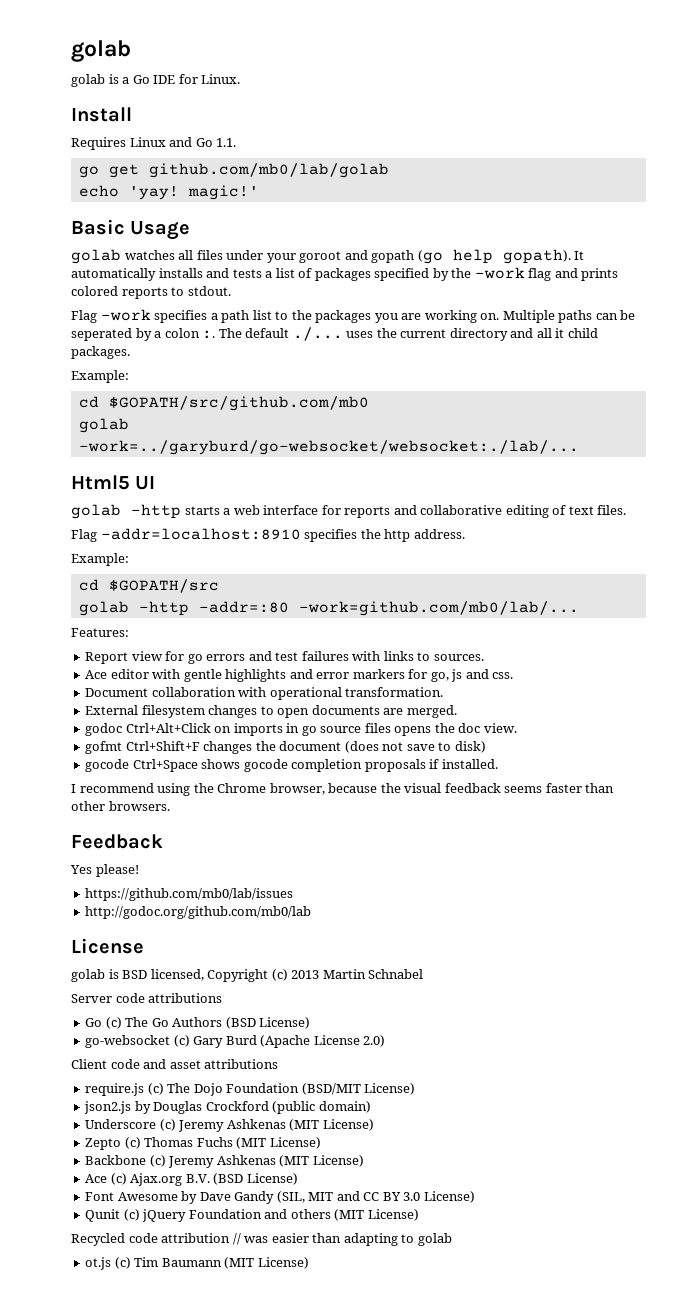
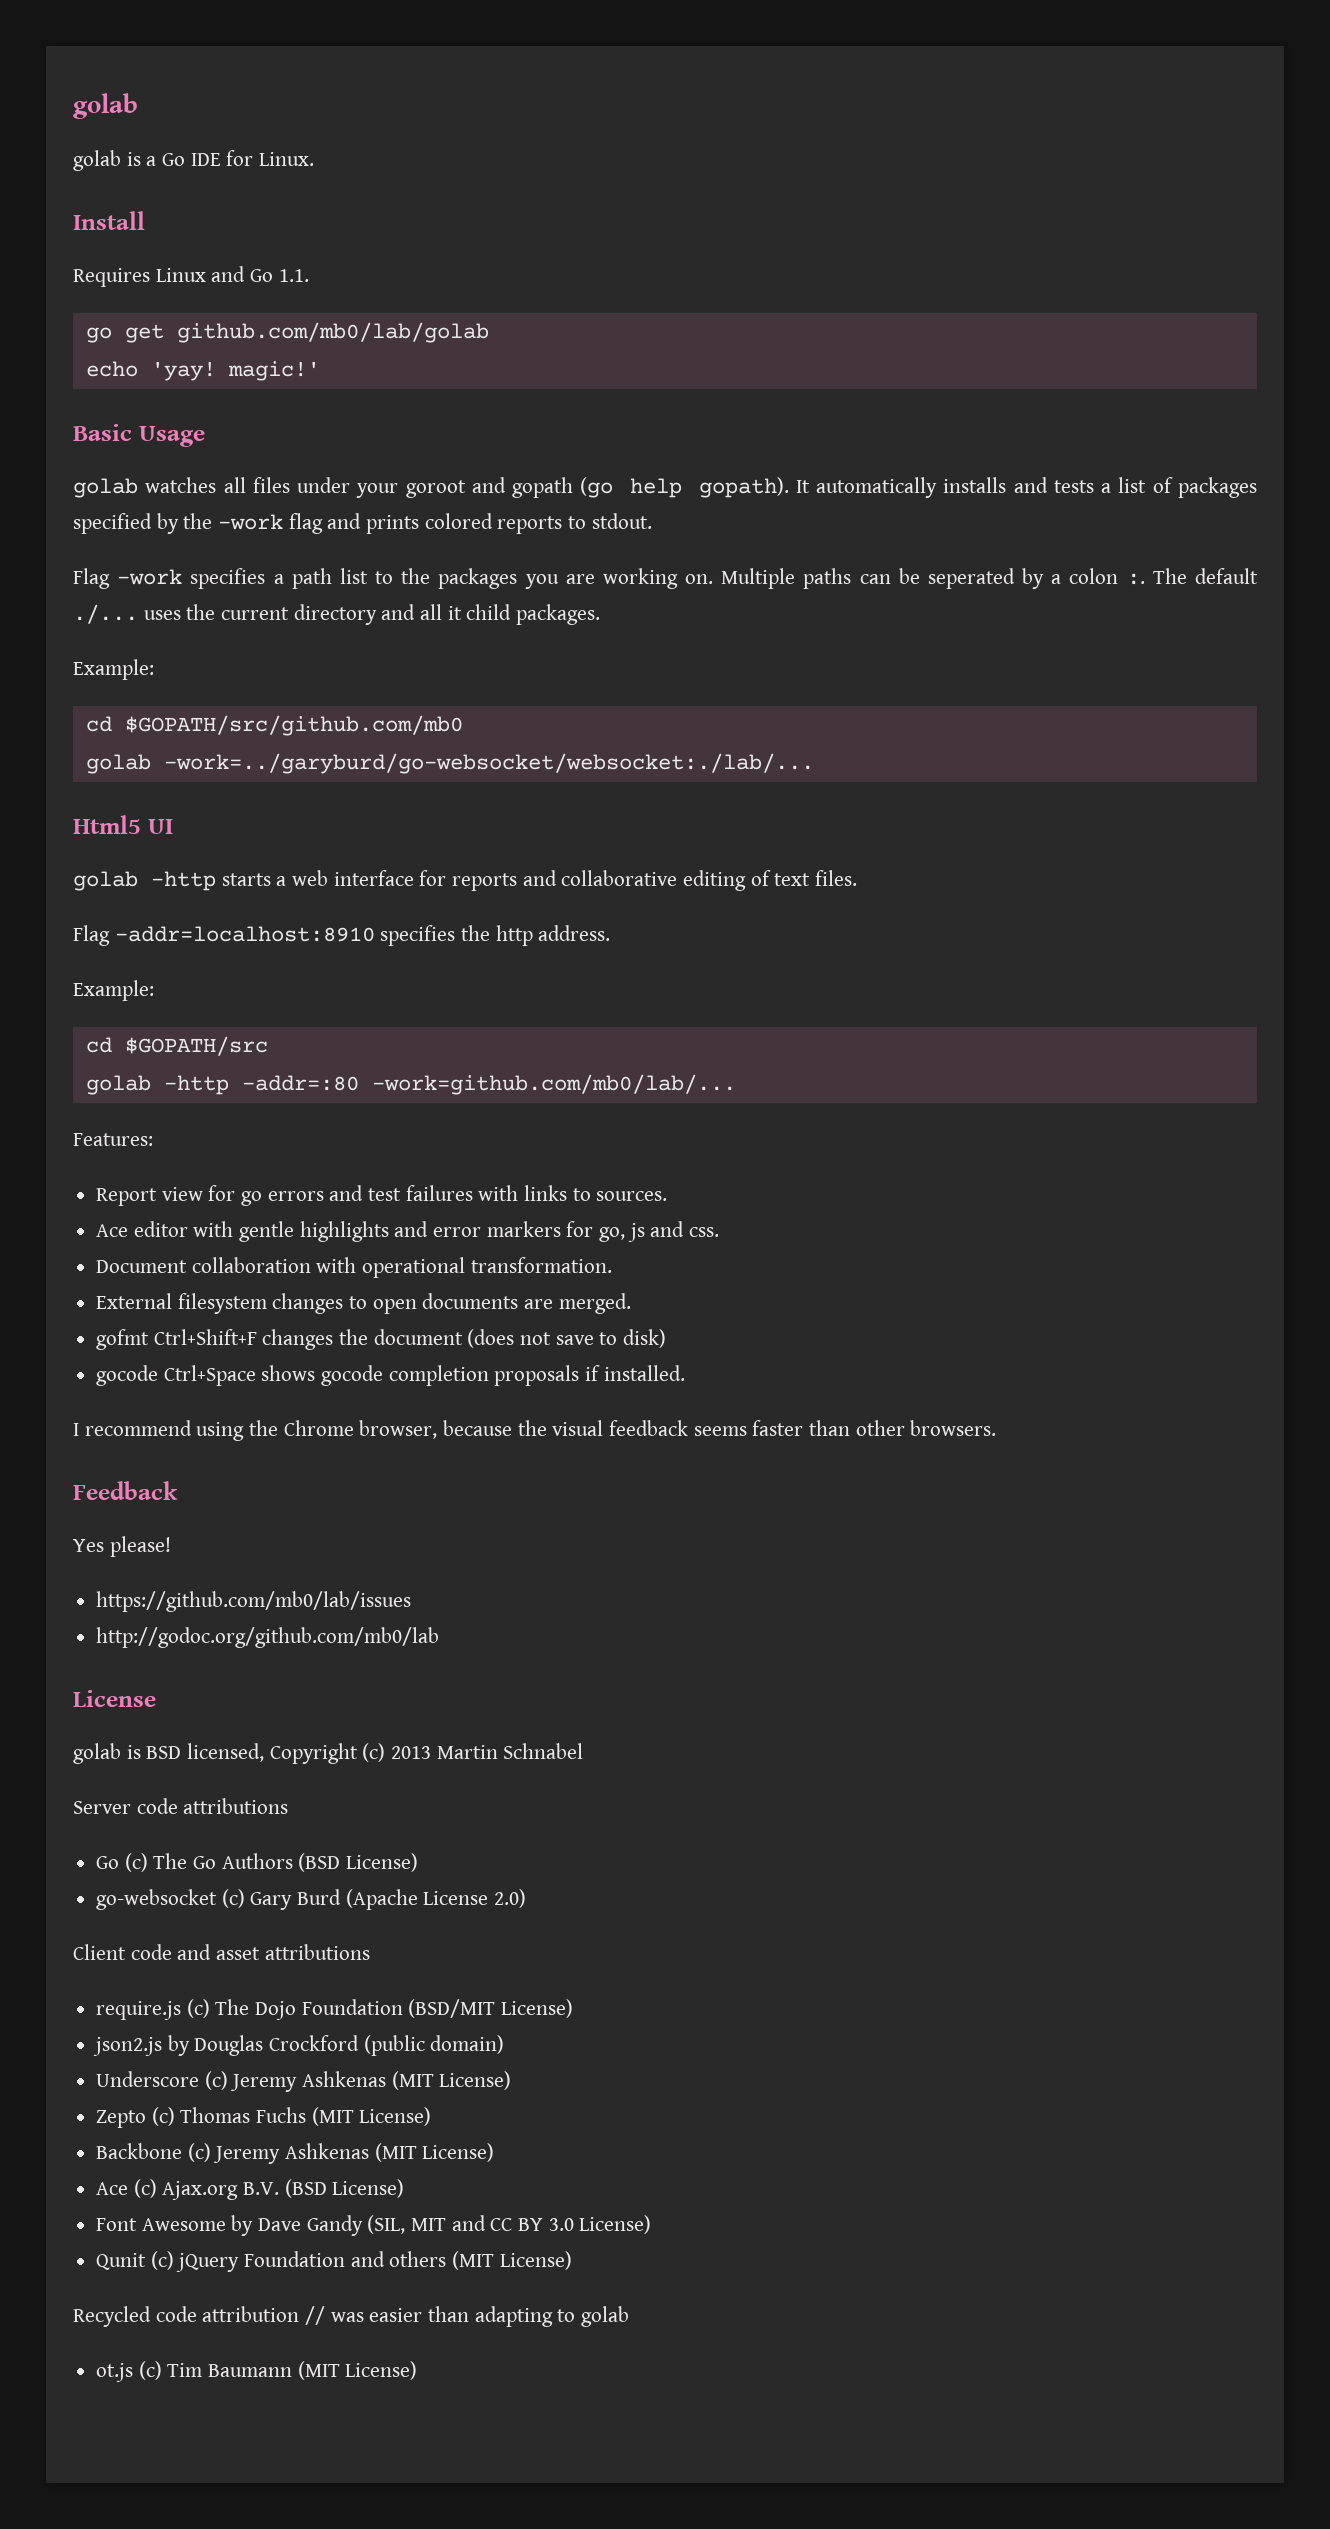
[85,723,517,736] // godoc Ctrl+Alt+Click on imports in go source files opens the doc view. -> (631, 1303) none

